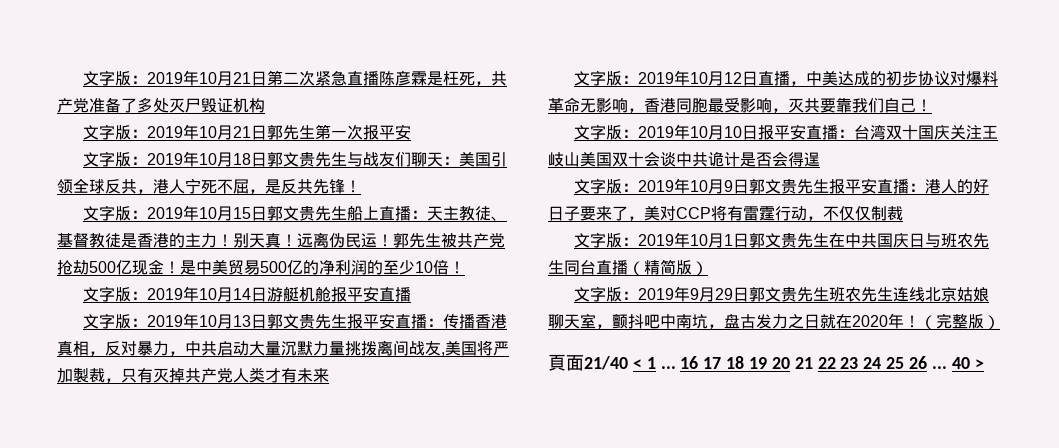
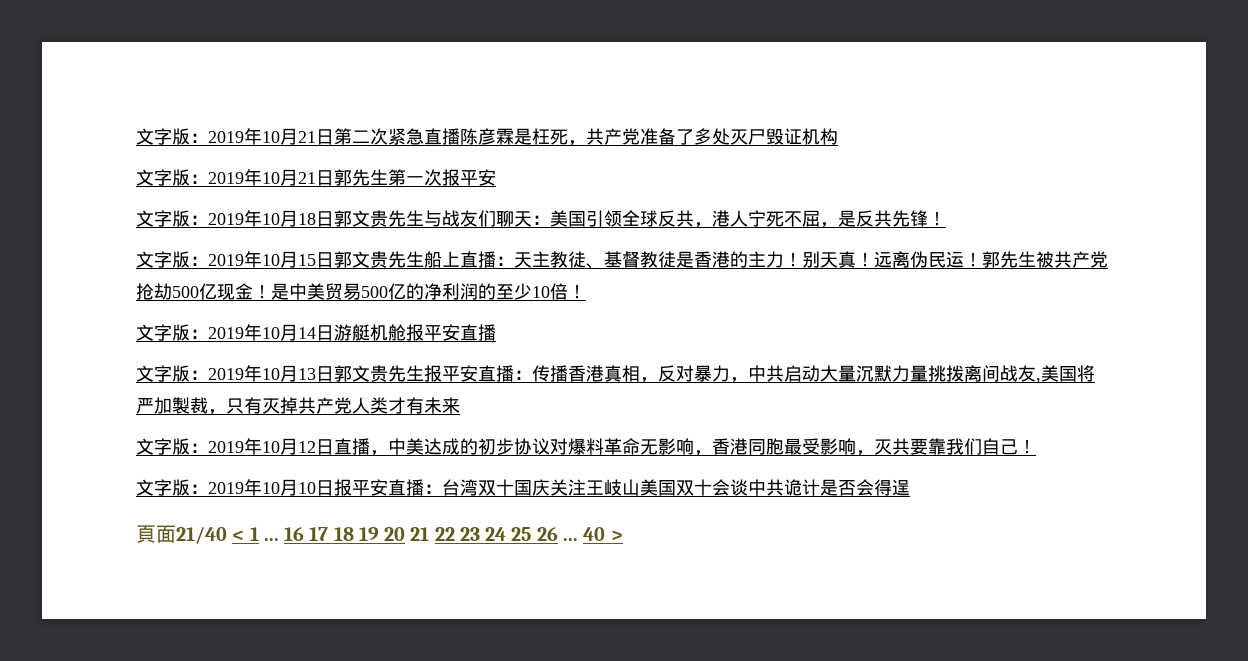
[573,178,989,194] [548,205,903,221] [573,232,989,248] [548,259,708,276] [573,286,989,302] [548,313,1000,330] // 文字版：2019年10月9日郭文贵先生报平安直播：港人的好日子要来了，美对CCP将有雷霆行动，不仅仅制裁 // 文字版：2019年10月1日郭文贵先生在中共国庆日与班农先生同台直播（精简版） // 文字版：2019年9月29日郭文贵先生班农先生连线北京姑娘聊天室，颤抖吧中南坑，盘古发力之日就在2020年！（完整版） -> (910, 487) none

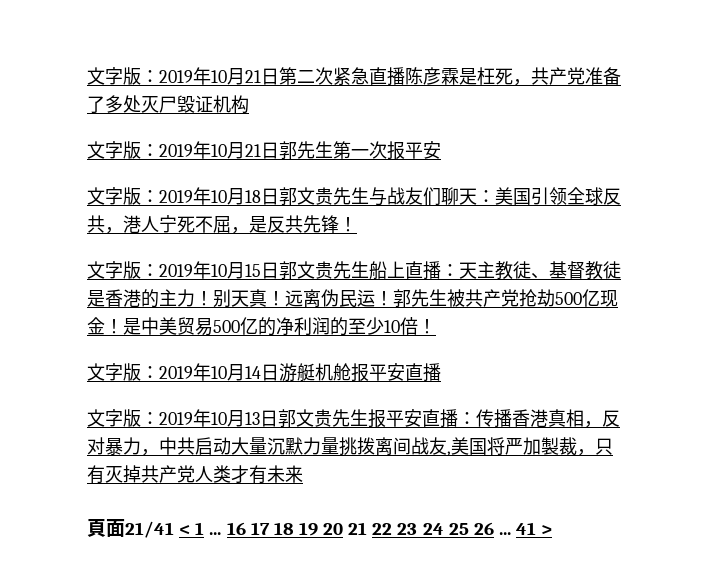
[136,438,1036,456] [136,479,910,496] // 文字版：2019年10月12日直播，中美达成的初步协议对爆料革命无影响，香港同胞最受影响，灭共要靠我们自己！ // 文字版：2019年10月10日报平安直播：台湾双十国庆关注王岐山美国双十会谈中共诡计是否会得逞 -> (303, 474) none
[176,527,227,544] 21/40 -> [125,521,174,538] 21/41
[583,527,606,541] 40 -> [516,522,537,535] 41

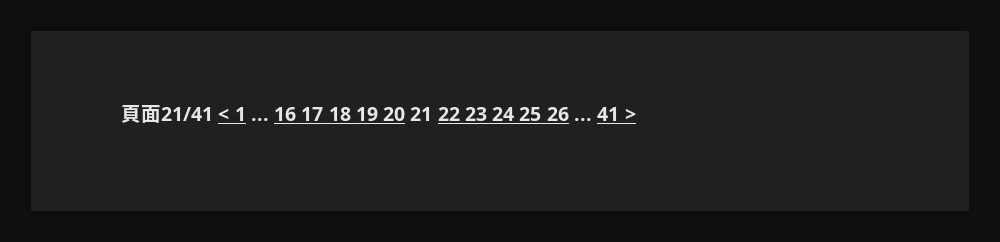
[87,67,621,86] [87,95,249,114] [87,141,441,160] [87,187,621,206] [87,215,357,234] [87,261,621,280] [87,289,618,308] [87,317,436,336] [87,363,441,382] [87,409,620,428] [87,437,613,456] [87,465,303,484] 文字版：2019年10月21日第二次紧急直播陈彦霖是枉死，共产党准备了多处灭尸毁证机构 // 文字版：2019年10月21日郭先生第一次报平安 // 文字版：2019年10月18日郭文贵先生与战友们聊天：美国引领全球反共，港人宁死不屈，是反共先锋！ // 文字版：2019年10月15日郭文贵先生船上直播：天主教徒、基督教徒是香港的主力！别天真！远离伪民运！郭先生被共产党抢劫500亿现金！是中美贸易500亿的净利润的至少10倍！ // 文字版：2019年10月14日游艇机舱报平安直播 // 文字版：2019年10月13日郭文贵先生报平安直播：传播香港真相，反对暴力，中共启动大量沉默力量挑拨离间战友,美国将严加製裁，只有灭掉共产党人类才有未来 // -> (121, 114) none

